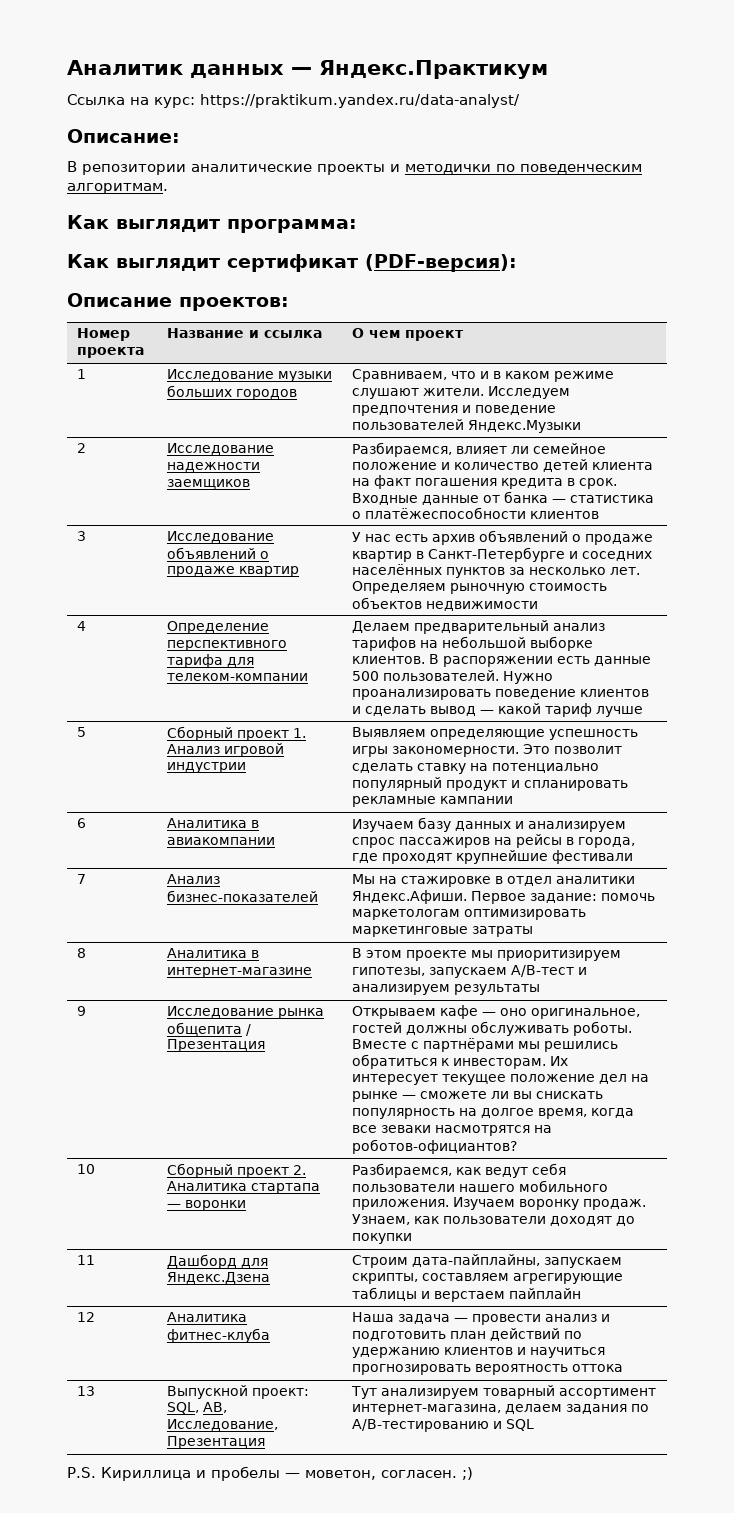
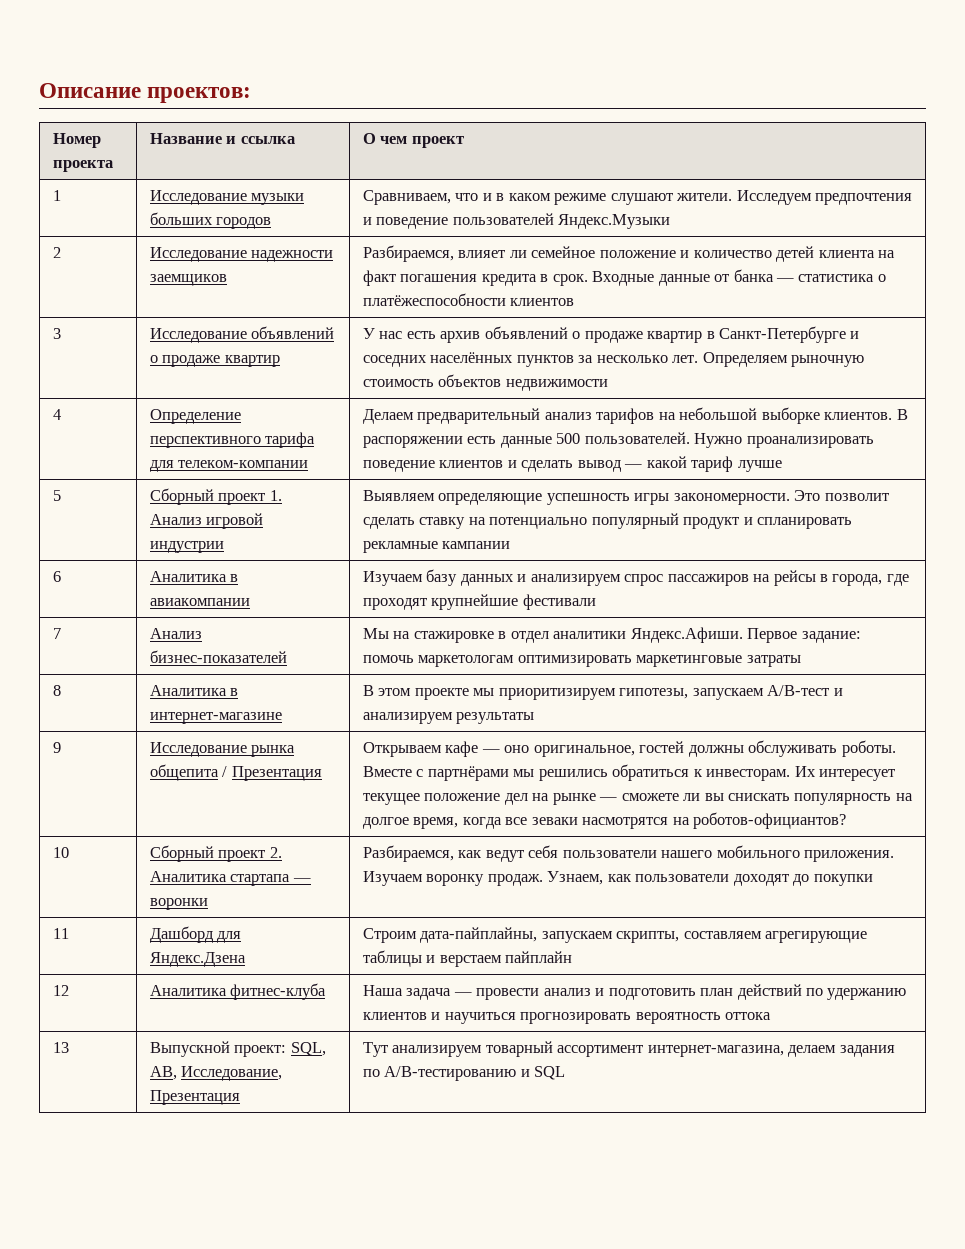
[67,60,548,79] [67,94,520,108] [67,129,180,143] [67,161,642,175] [67,183,168,194] [67,215,357,233] [67,254,517,272] Аналитик данных — Яндекс.Практикум // Ссылка на курс: https://praktikum.yandex.ru/data-analyst/ // Описание: // В репозитории аналитические проекты и методички по поведенческим алгоритмам. // Как выглядит программа: // Как выглядит сертификат (PDF-версия): // -> (39, 90) none
[67,1466,473,1481] // P.S. Кириллица и пробелы — моветон, согласен. ;) -> (566, 1073) none

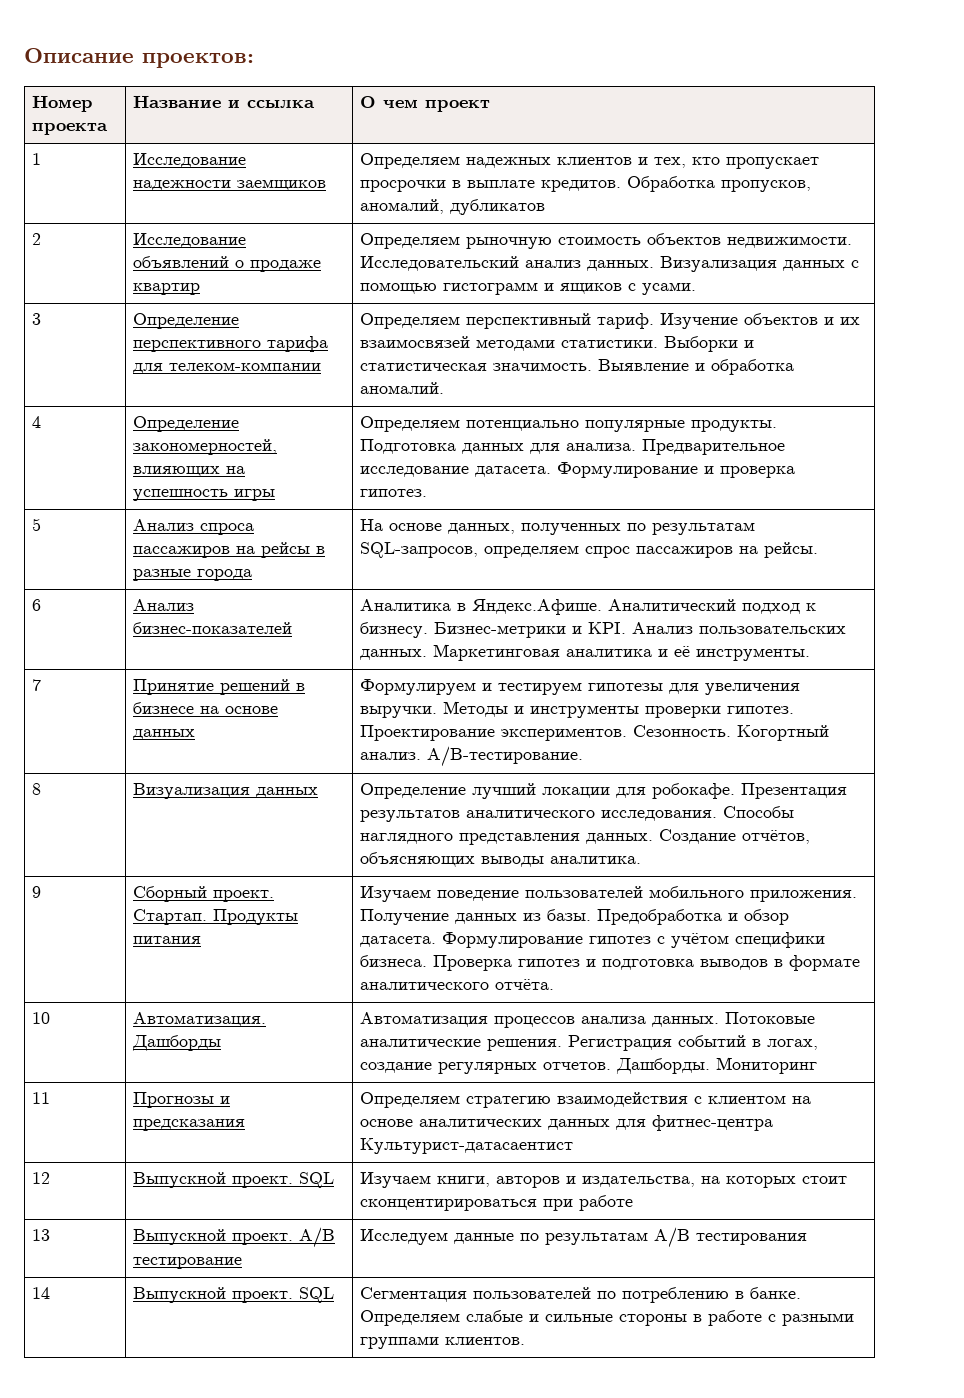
[251,193,305,205] [149,212,272,229] [362,190,913,205] [362,213,671,229] [52,247,61,258] [149,247,334,262] [149,274,227,286] [362,245,896,262] [362,269,886,286] [362,293,575,306] [52,328,61,339] музыки больших городов | Сравниваем, что и в каком режиме слушают жители. Исследуем предпочтения и поведение пользователей Яндекс.Музыки // 2 | Исследование надежности заемщиков | Разбираемся, влияет ли семейное положение и количество детей клиента на факт погашения кредита в срок. Входные данные от банка — статистика о платёжеспособности клиентов // 3 -> [132,179,326,191] [359,153,819,169] [359,176,811,192] [359,199,545,215] [31,233,41,245] надежности заемщиков | Определяем надежных клиентов и тех, кто пропускает просрочки в выплате кредитов. Обработка пропусков, аномалий, дубликатов // 2
[362,326,860,343] [362,352,865,367] [362,374,608,391] [52,409,61,420] У нас есть архив объявлений о продаже квартир в Санкт-Петербурге и соседних населённых пунктов за несколько лет. Определяем рыночную стоимость объектов недвижимости // 4 -> [359,233,852,249] [359,256,859,272] [359,282,696,295] [31,313,41,325] Определяем рыночную стоимость объектов недвижимости. Исследовательский анализ данных. Визуализация данных с помощью гистограмм и ящиков с усами. // 3
[362,407,908,424] [362,432,874,448] [362,456,782,472] [52,490,61,501] [149,488,282,505] [149,513,264,529] [149,541,224,553] [362,490,889,505] [362,513,853,529] [362,541,511,553] [52,571,61,582] [149,571,239,582] [149,598,250,606] [362,569,909,586] [362,594,596,610] [52,628,61,639] [149,628,202,639] [149,650,287,663] [362,627,861,643] [362,655,801,667] [52,685,61,696] [149,685,239,696] [149,712,282,724] [362,685,843,700] [362,712,535,724] [52,742,61,753] [149,742,296,757] [149,764,322,781] [362,740,896,757] [362,764,896,781] [362,793,913,805] [362,812,847,829] [52,847,69,858] [149,845,282,862] [149,871,311,886] [149,898,208,910] [362,845,895,862] [362,871,873,886] [52,928,69,939] [149,926,242,943] [149,952,246,967] [362,927,868,943] [362,950,573,967] [52,985,69,996] [149,983,327,1000] [362,984,907,1000] [362,1012,772,1024] [52,1042,69,1053] [149,1041,326,1057] [149,1066,283,1081] [149,1090,240,1105] [362,1041,895,1057] [362,1066,566,1081] Делаем предварительный анализ тарифов на небольшой выборке клиентов. В распоряжении есть данные 500 пользователей. Нужно проанализировать поведение клиентов и сделать вывод — какой тариф лучше // 5 | Сборный проект 1. Анализ игровой индустрии | Выявляем определяющие успешность игры закономерности. Это позволит сделать ставку на потенциально популярный продукт и спланировать рекламные кампании // 6 | Аналитика в авиакомпании | Изучаем базу данных и анализируем спрос пассажиров на рейсы в города, где проходят крупнейшие фестивали // 7 | Анализ бизнес-показателей | Мы на стажировке в отдел аналитики Яндекс.Афиши. Первое задание: помочь маркетологам оптимизировать маркетинговые затраты // 8 | Аналитика в интернет-магазине | В этом проекте мы приоритизируем гипотезы, запускаем A/B-тест и анализируем результаты // 9 | Исследование рынка общепита / Презентация | Открываем кафе — оно оригинальное, гостей должны обслуживать роботы. Вместе с партнёрами мы решились обратиться к инвесторам. Их интересует текущее положение дел на рынке — сможете ли вы снискать популярность на долгое время, когда все зеваки насмотрятся на роботов-официантов? // 10 | Сборный проект 2. Аналитика стартапа — воронки | Разбираемся, как ведут себя пользователи нашего мобильного приложения. Изучаем воронку продаж. Узнаем, как пользователи доходят до покупки // 11 | Дашборд для Яндекс.Дзена | Строим дата-пайплайны, запускаем скрипты, составляем агрегирующие таблицы и верстаем пайплайн // 12 | Аналитика фитнес-клуба | Наша задача — провести анализ и подготовить план действий по удержанию клиентов и научиться прогнозировать вероятность оттока // 13 | Выпускной проект: SQL, AB, Исследование, Презентация | Тут анализируем товарный ассортимент интернет-магазина, делаем задания по A/B-тестированию и SQL -> [359,313,860,329] [359,336,754,352] [359,359,794,375] [359,382,444,394] [31,416,41,428] [132,416,239,432] [132,439,277,455] [132,466,245,477] [132,489,275,501] [359,416,777,432] [359,439,785,455] [359,462,795,478] [359,489,427,497] [31,518,41,531] [132,519,254,535] [132,542,325,558] [132,569,252,581] [359,519,755,535] [359,542,818,558] [31,599,41,611] [132,599,194,611] [132,622,292,634] [359,599,816,615] [359,622,846,638] [359,644,810,661] [31,679,41,691] [132,679,305,695] [132,702,278,714] [132,729,195,740] [359,679,800,695] [359,701,794,718] [359,725,829,741] [359,746,583,767] [31,783,41,795] [132,783,318,799] [359,783,847,799] [359,806,794,822] [359,829,810,845] [359,852,641,867] [31,886,41,898] [132,886,274,902] [132,909,298,925] [132,936,201,944] [359,886,857,902] [359,909,789,925] [359,932,825,948] [359,955,860,971] [359,979,554,990] [31,1012,50,1024] [132,1012,266,1027] [131,1035,221,1051] [359,1012,815,1028] [359,1035,818,1051] [359,1057,817,1074] [31,1092,50,1104] [132,1092,230,1108] [132,1119,245,1131] [359,1092,811,1108] [359,1115,773,1131] [359,1138,573,1154] [31,1172,50,1184] [132,1172,334,1188] [359,1172,847,1188] [359,1195,633,1211] [31,1229,50,1241] [132,1227,335,1248] [132,1257,242,1269] [359,1227,807,1248] [31,1287,50,1299] [132,1287,334,1303] [359,1287,801,1303] [359,1310,854,1326] [359,1336,525,1349] Определяем перспективный тариф. Изучение объектов и их взаимосвязей методами статистики. Выборки и статистическая значимость. Выявление и обработка аномалий. // 4 | Определение закономерностей, влияющих на успешность игры | Определяем потенциально популярные продукты. Подготовка данных для анализа. Предварительное исследование датасета. Формулирование и проверка гипотез. // 5 | Анализ спроса пассажиров на рейсы в разные города | На основе данных, полученных по результатам SQL-запросов, определяем спрос пассажиров на рейсы. // 6 | Анализ бизнес-показателей | Аналитика в Яндекс.Афише. Аналитический подход к бизнесу. Бизнес-метрики и KPI. Анализ пользовательских данных. Маркетинговая аналитика и её инструменты. // 7 | Принятие решений в бизнесе на основе данных | Формулируем и тестируем гипотезы для увеличения выручки. Методы и инструменты проверки гипотез. Проектирование экспериментов. Сезонность. Когортный анализ. A/B-тестирование. // 8 | Визуализация данных | Определение лучший локации для робокафе. Презентация результатов аналитического исследования. Способы наглядного представления данных. Создание отчётов, объясняющих выводы аналитика. // 9 | Сборный проект. Стартап. Продукты питания | Изучаем поведение пользователей мобильного приложения. Получение данных из базы. Предобработка и обзор датасета. Формулирование гипотез с учётом специфики бизнеса. Проверка гипотез и подготовка выводов в формате аналитического отчёта. // 10 | Автоматизация. Дашборды | Автоматизация процессов анализа данных. Потоковые аналитические решения. Регистрация событий в логах, создание регулярных отчетов. Дашборды. Мониторинг // 11 | Прогнозы и предсказания | Определяем стратегию взаимодействия с клиентом на основе аналитических данных для фитнес-центра Культурист-датасаентист // 12 | Выпускной проект. SQL | Изучаем книги, авторов и издательства, на которых стоит сконцентирироваться при работе // 13 | Выпускной проект. A/B тестирование | Исследуем данные по результатам A/B тестирования // 14 | Выпускной проект. SQL | Сегментация пользователей по потреблению в банке. Определяем слабые и сильные стороны в работе с разными группами клиентов.

